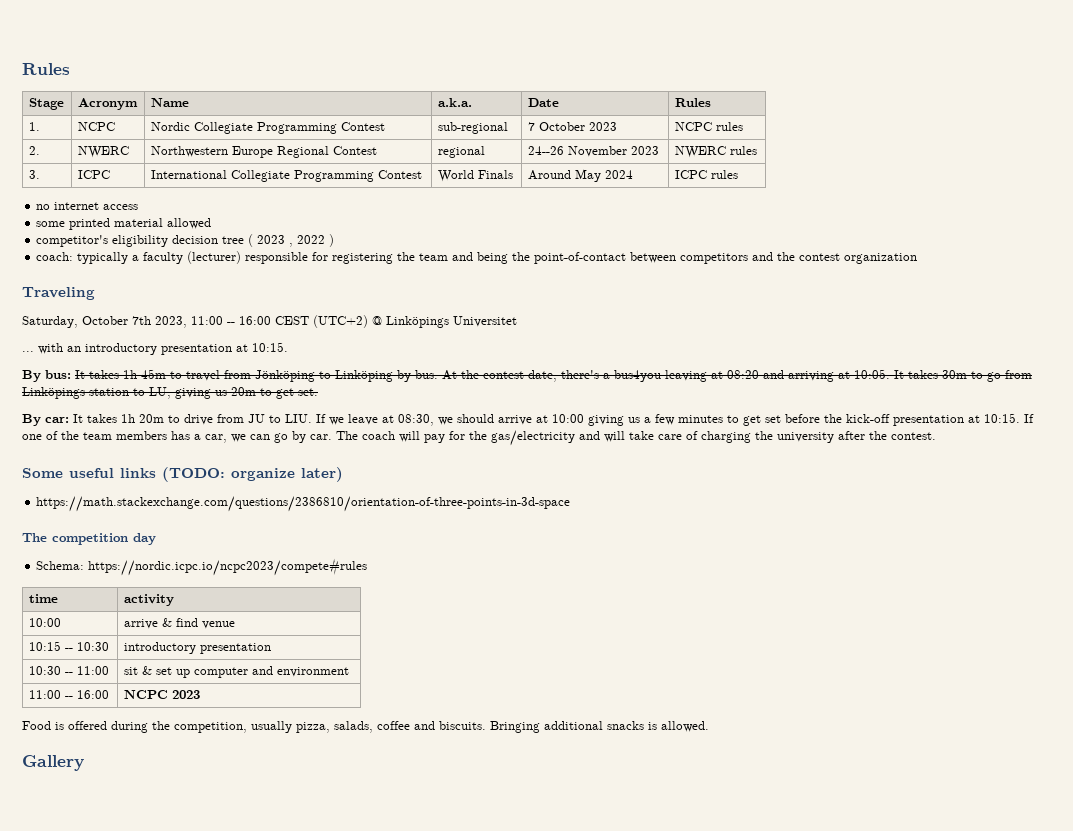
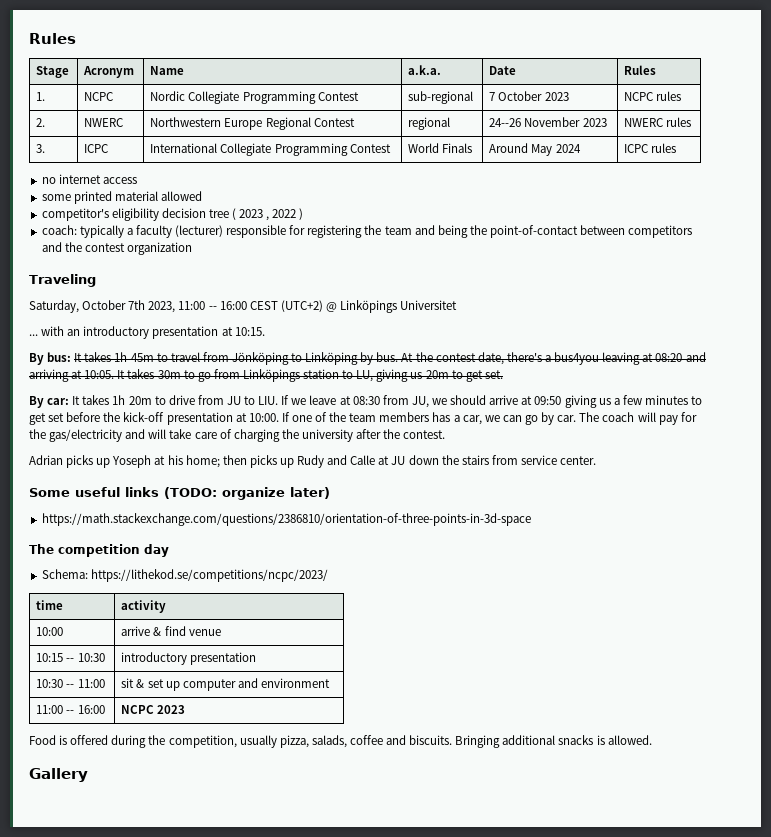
[398,414,434,426] 08:30, -> [352,395,429,408] 08:30 from JU,
[552,414,584,423] 10:00 -> [534,396,562,405] 09:50
[984,413,1020,423] 10:15. -> [248,413,279,422] 10:00.
(936, 436) none -> [29,455,597,468] // Adrian picks up Yoseph at his home; then picks up Rudy and Calle at JU down the stairs from service center.
[88,558,368,576] https://nordic.icpc.io/ncpc2023/compete#rules -> [90,569,328,582] https://lithekod.se/competitions/ncpc/2023/

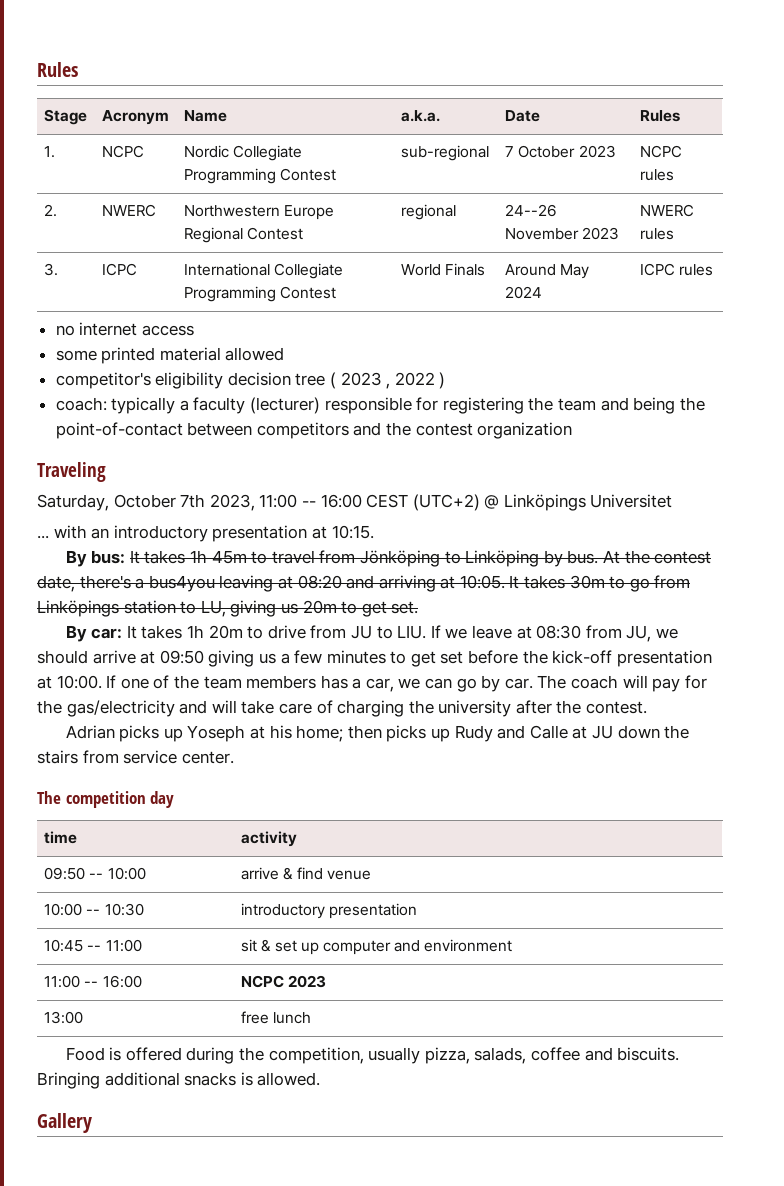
[29,487,330,500] [41,513,531,526] // Some useful links (TODO: organize later) // https://math.stackexchange.com/questions/2386810/orientation-of-three-points-in-3d-space -> (234, 757) none
[41,569,328,582] // Schema: https://lithekod.se/competitions/ncpc/2023/ -> (175, 799) none
(167, 606) none -> [44,867,104,880] 09:50 --
[36,653,64,662] 10:15 -> [44,903,83,916] 10:00
[36,679,64,688] 10:30 -> [44,939,84,952] 10:45
(186, 709) none -> [44,1011,84,1024] [241,1011,312,1024] // 13:00 | free lunch

